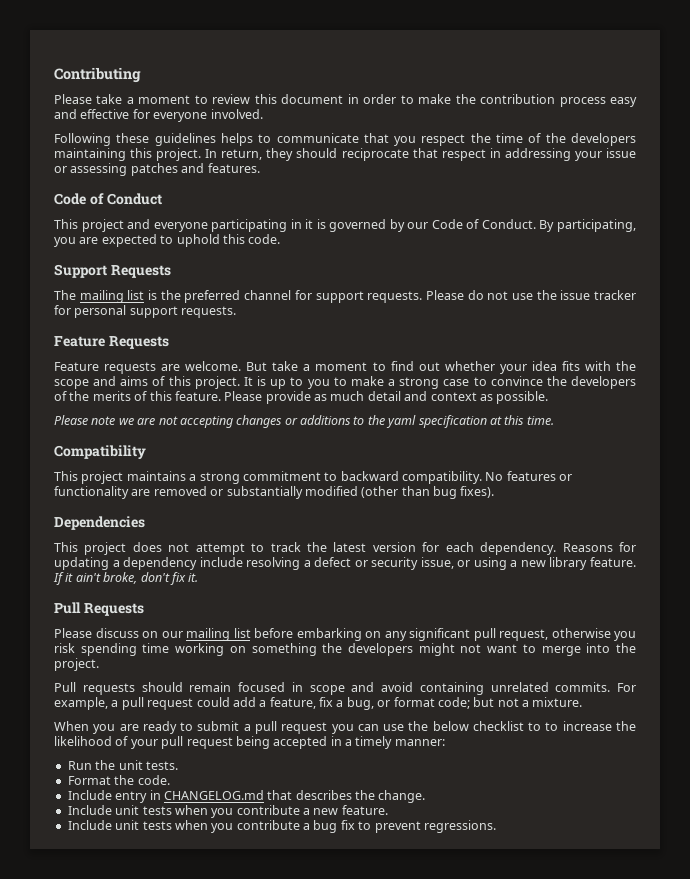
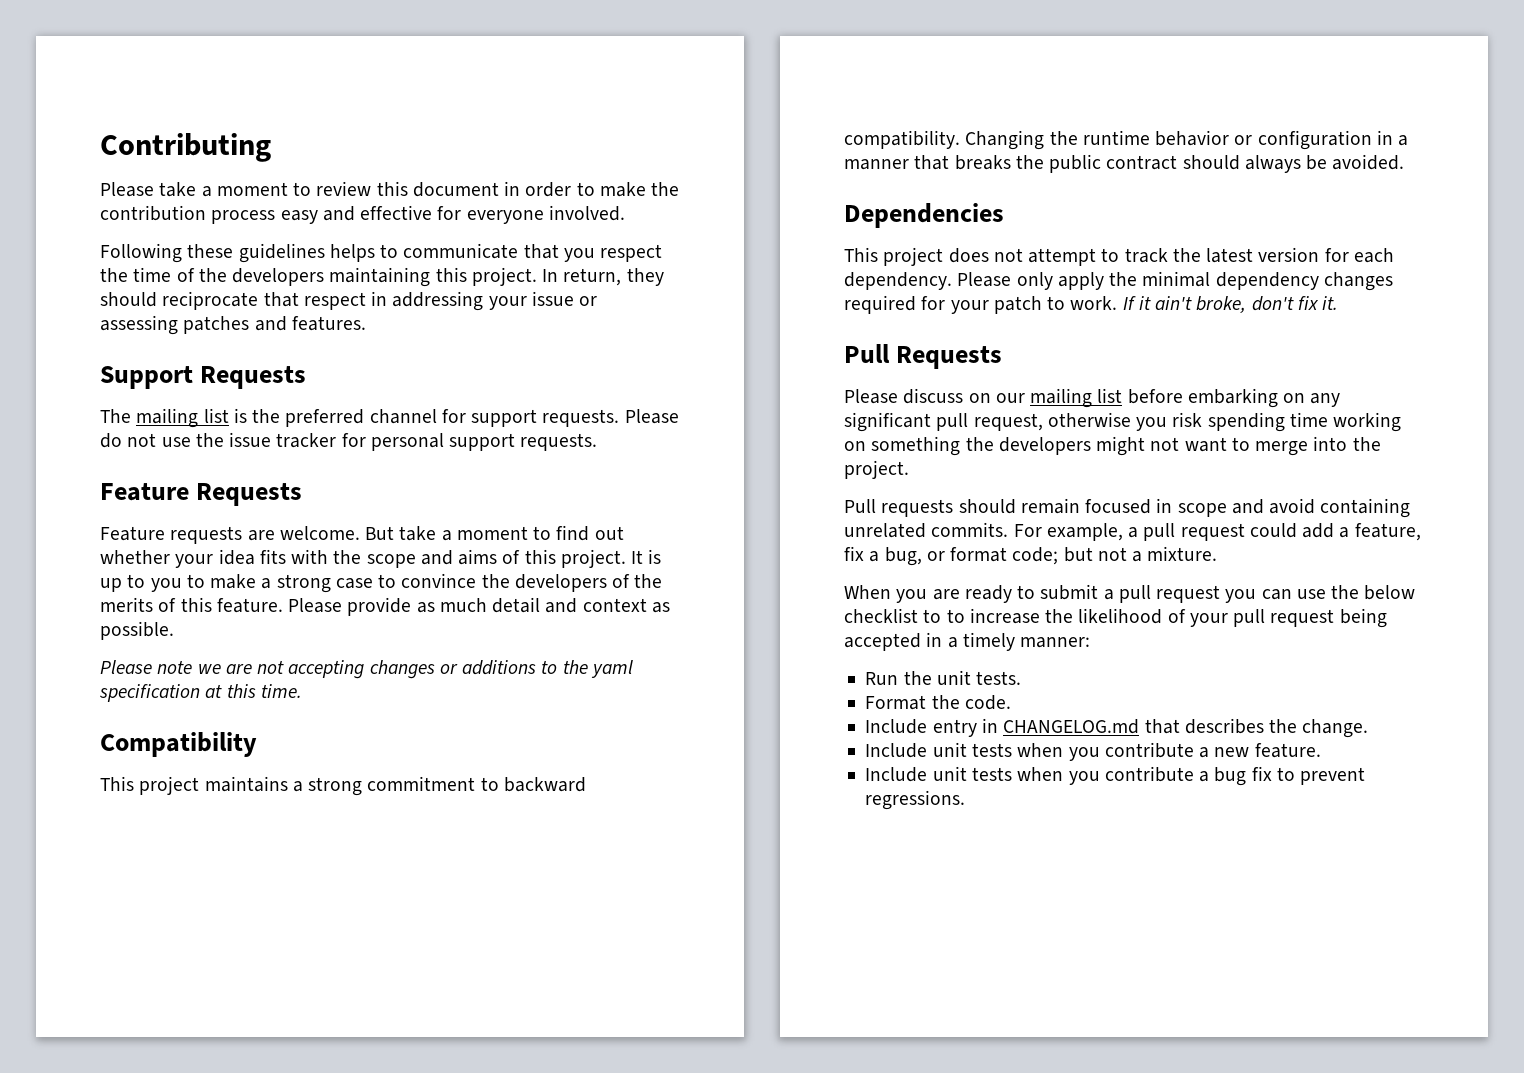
[54,193,162,205] [54,219,637,232] [54,234,281,247] // Code of Conduct // This project and everyone participating in it is governed by our Code of Conduct. By participating, you are expected to uphold this code. -> (366, 323) none
[485,471,573,481] [54,486,495,499] No features or functionality are removed or substantially modified (other than bug fixes). -> [965,130,1409,150] [844,154,1405,173] Changing the runtime behavior or configuration in a manner that breaks the public contract should always be avoided.
[562,542,637,552] [54,557,637,570] Reasons for updating a dependency include resolving a defect or security issue, or using a new library feature. -> [957,271,1393,291] [844,295,1118,314] Please only apply the minimal dependency changes required for your patch to work.

